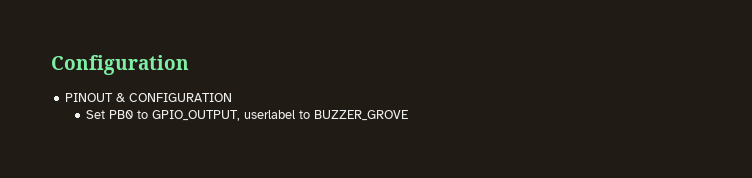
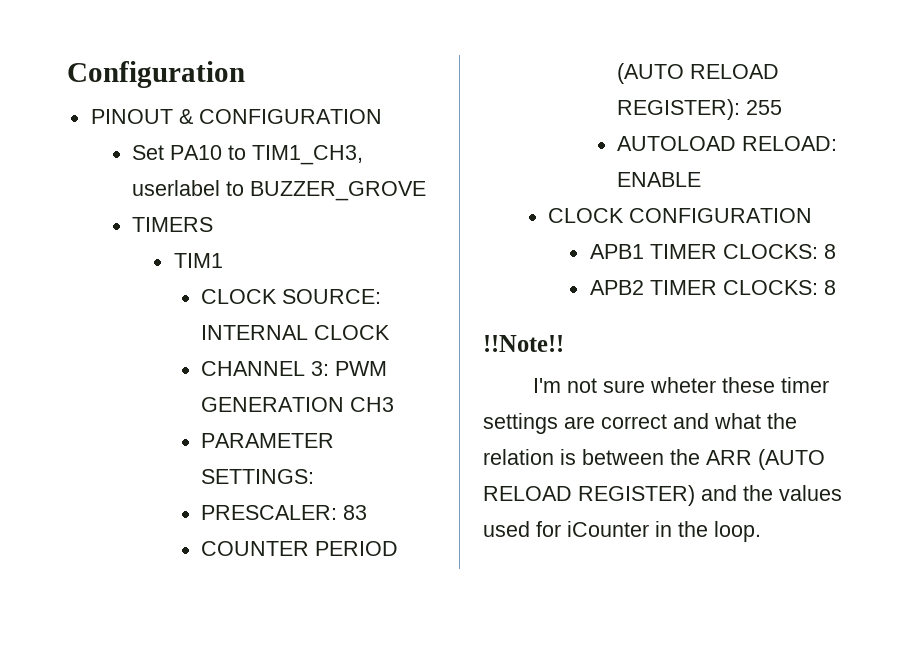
[109,110,241,121] PB0 to GPIO_OUTPUT, -> [170,145,364,165] PA10 to TIM1_CH3,
(409, 115) none -> [132,217,214,232] [173,253,223,268] [201,289,382,304] [201,325,391,340] [201,361,388,376] [201,397,395,412] [201,433,335,448] [201,469,315,484] [201,505,368,520] [201,541,399,556] [617,63,780,84] [617,99,783,120] [617,136,838,151] [617,172,702,187] [548,208,813,223] [589,244,836,259] [589,280,836,295] [483,335,564,352] [533,377,830,393] [483,413,797,434] [483,449,825,470] [483,485,842,506] [483,521,761,542] // TIMERS // TIM1 // CLOCK SOURCE: INTERNAL CLOCK // CHANNEL 3: PWM GENERATION CH3 // PARAMETER SETTINGS: // PRESCALER: 83 // COUNTER PERIOD (AUTO RELOAD REGISTER): 255 // AUTOLOAD RELOAD: ENABLE // CLOCK CONFIGURATION // APB1 TIMER CLOCKS: 8 // APB2 TIMER CLOCKS: 8 // !!Note!! // I'm not sure wheter these timer settings are correct and what the relation is between the ARR (AUTO RELOAD REGISTER) and the values used for iCounter in the loop.

